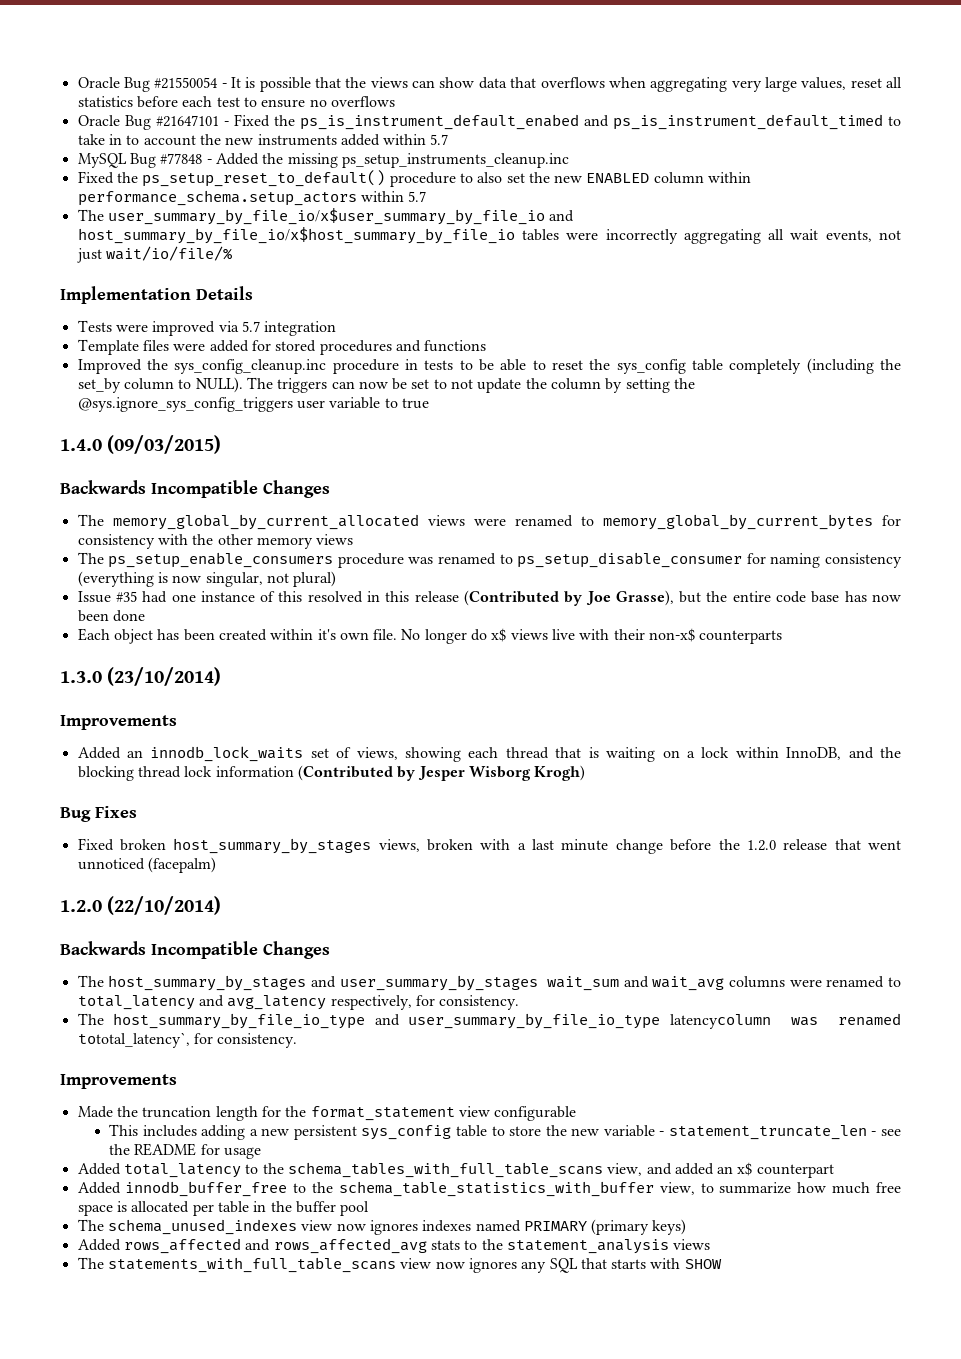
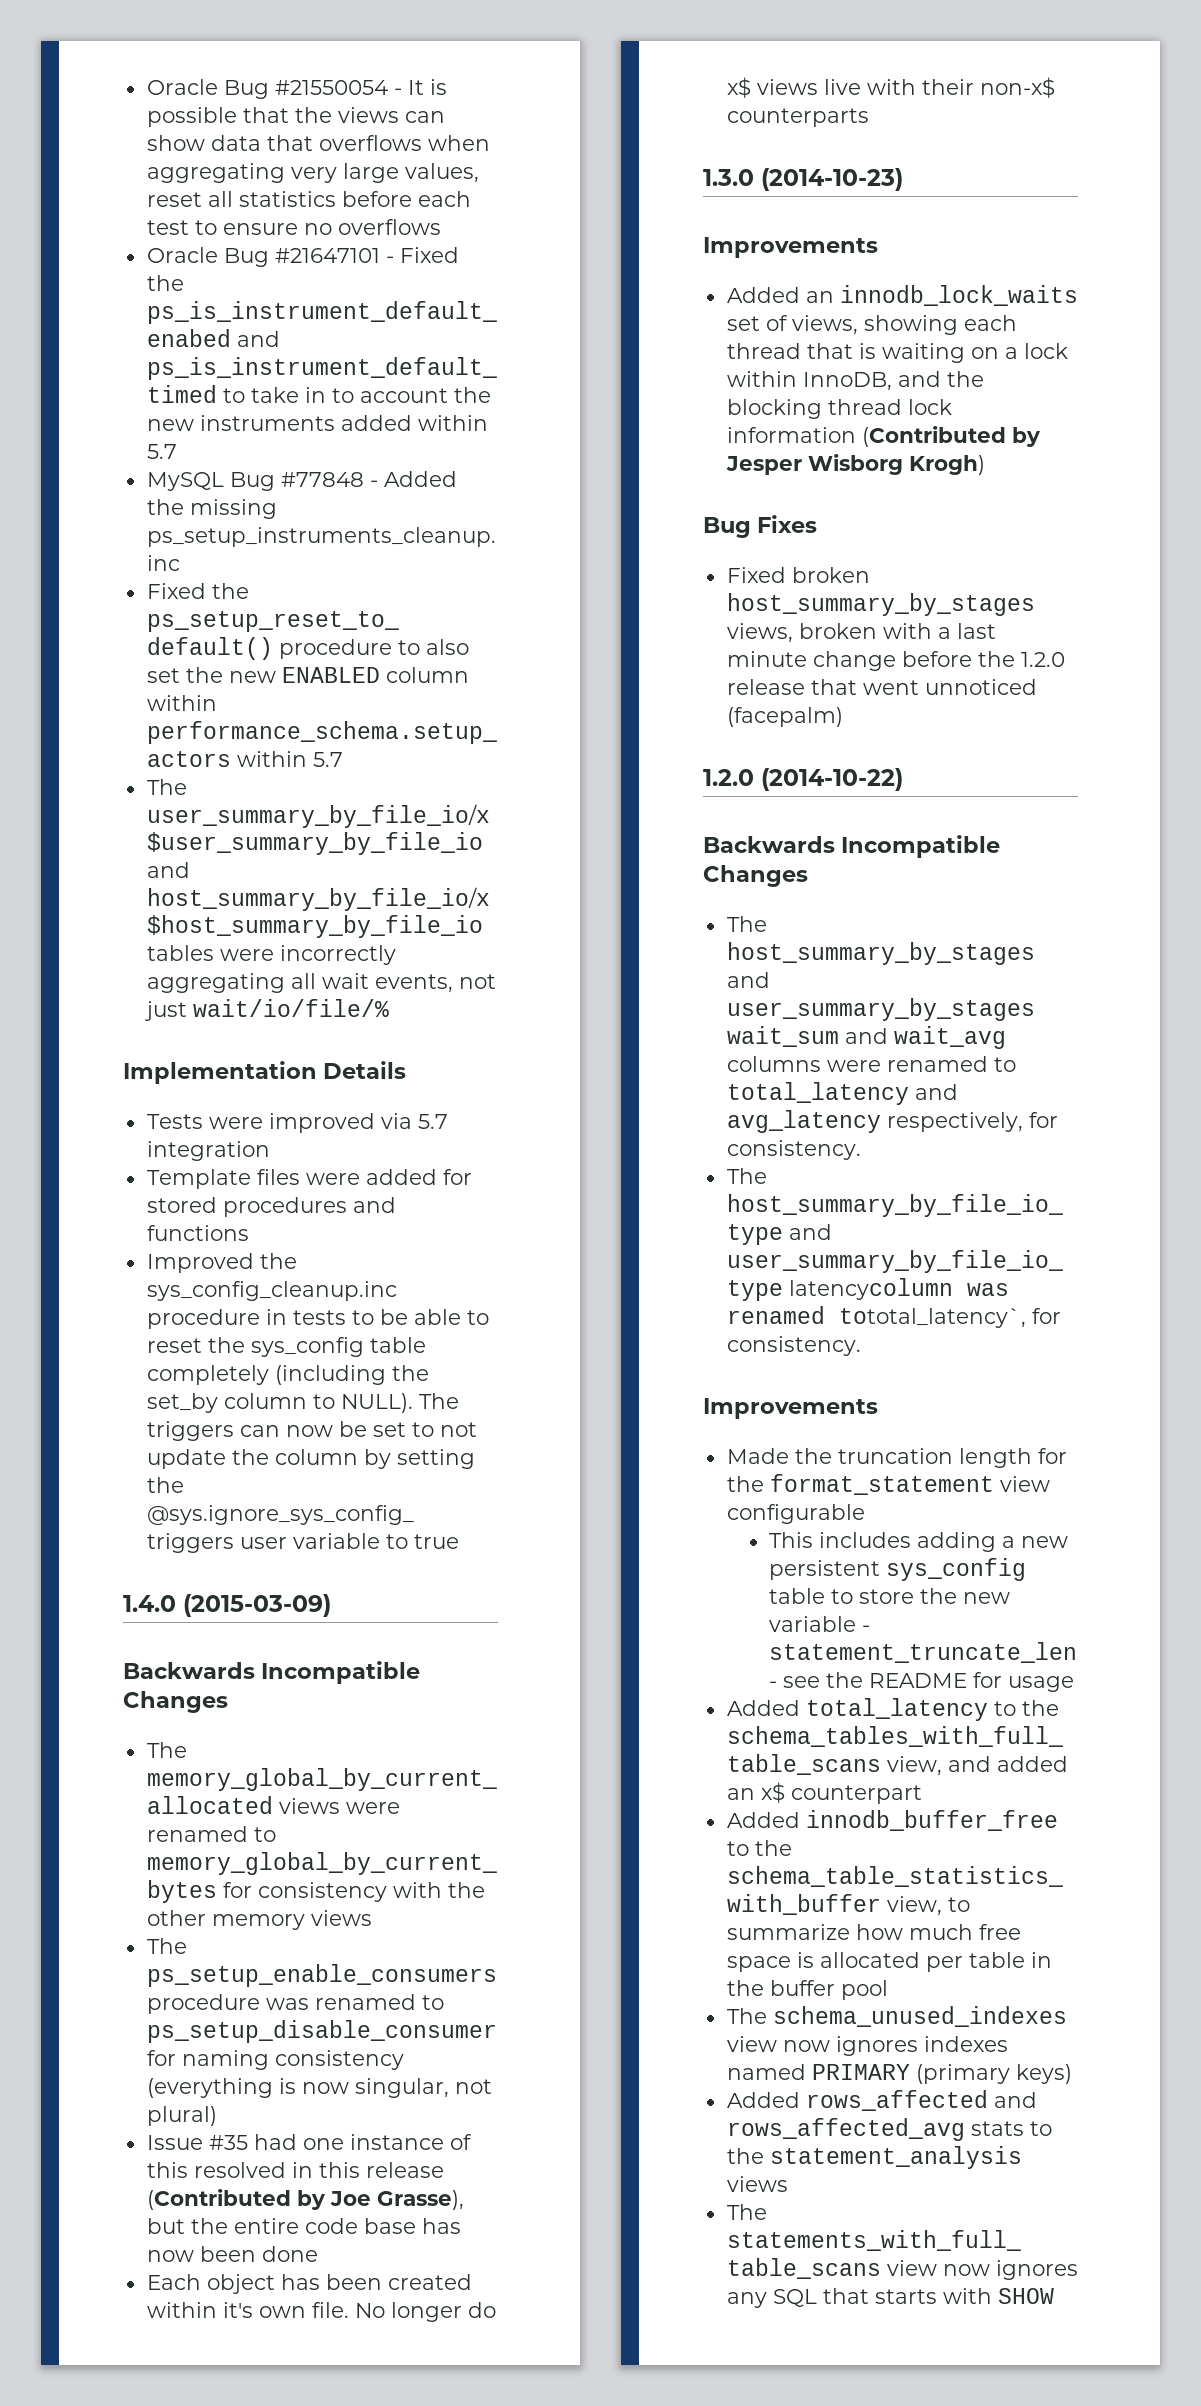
[107,435,222,454] (09/03/2015) -> [183,1594,331,1617] (2015-03-09)
[107,667,222,686] (23/10/2014) -> [761,168,903,191] (2014-10-23)
[107,896,222,915] (22/10/2014) -> [761,768,903,791] (2014-10-22)

